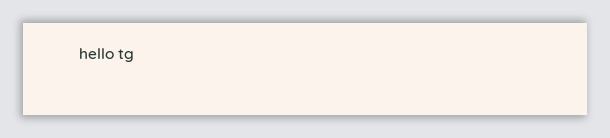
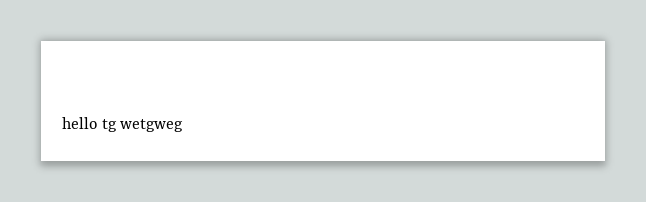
(135, 55) none -> [120,119,184,132] wetgweg

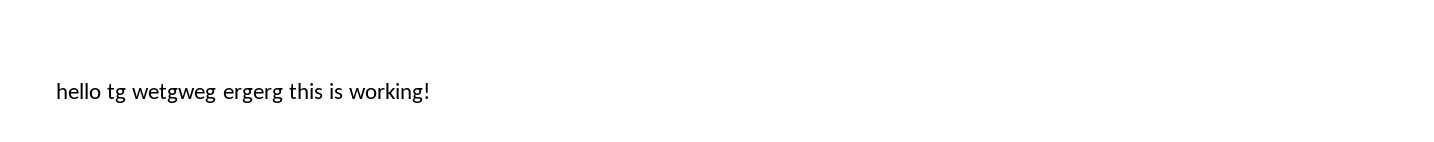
(184, 125) none -> [222,83,431,103] ergerg this is working!

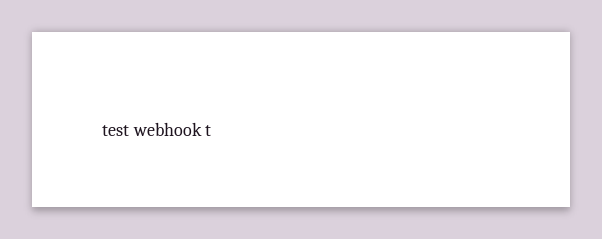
[56,83,431,103] hello tg wetgweg ergerg this is working! -> [102,122,212,136] test webhook t

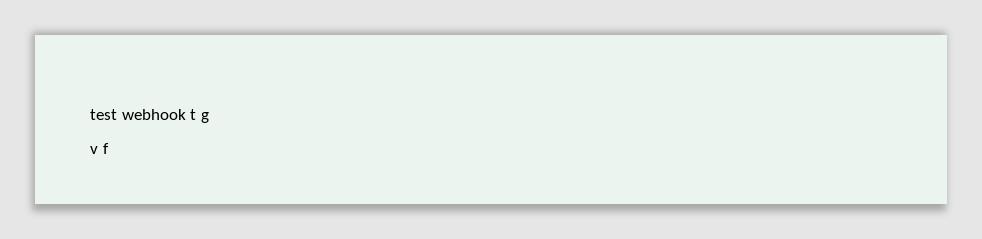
(212, 130) none -> [200,112,209,123] [90,143,109,154] g // v f

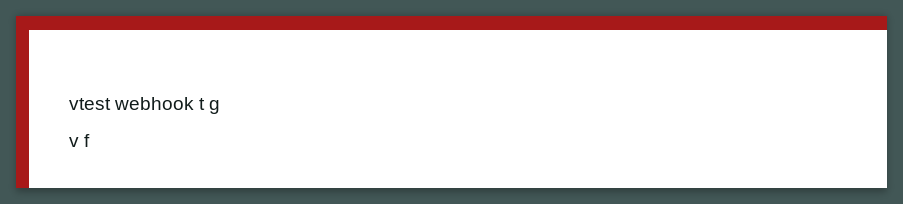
[90,109,117,120] test -> [69,98,111,110] vtest

